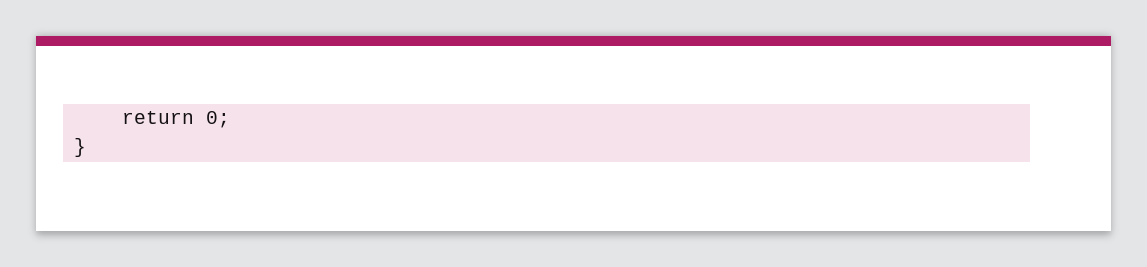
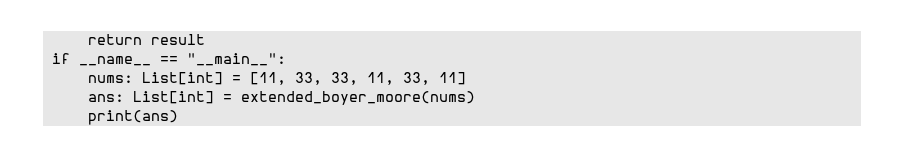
[206,111,231,128] [74,138,87,157] 0; // } -> [151,34,205,45] [52,53,286,66] [88,72,466,85] [88,91,475,105] [88,110,178,125] result // if __name__ == "__main__": // nums: List[int] = [11, 33, 33, 11, 33, 11] // ans: List[int] = extended_boyer_moore(nums) // print(ans)

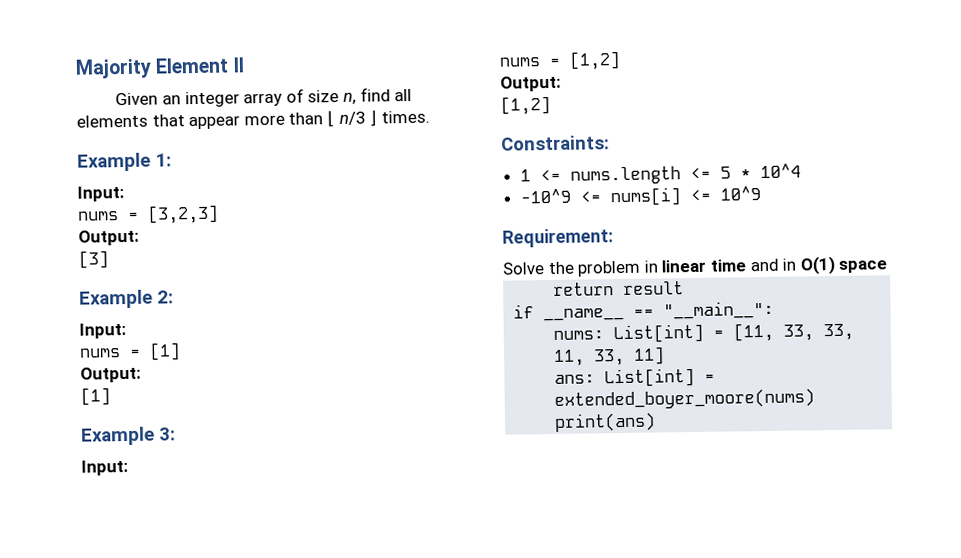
(88, 39) none -> [75,57,245,79] [115,87,413,108] [76,110,430,130] [77,152,172,172] [77,186,124,202] [78,204,219,224] [78,229,139,246] [78,250,109,269] [79,289,174,309] [79,323,126,339] [79,342,181,361] [80,366,141,383] [80,387,111,406] [81,426,176,446] [81,460,128,476] [499,51,621,70] [500,75,561,92] [500,95,551,115] [500,135,610,151] [519,163,801,185] [519,186,761,207] [502,228,614,248] [502,255,888,277] Majority Element II // Given an integer array of size n, find all elements that appear more than ⌊ n/3 ⌋ times. // Example 1: // Input: // nums = [3,2,3] // Output: // [3] // Example 2: // Input: // nums = [1] // Output: // [1] // Example 3: // Input: // nums = [1,2] // Output: // [1,2] // Constraints: // 1 <= nums.length <= 5 * 10^4 // -10^9 <= nums[i] <= 10^9 // Requirement: // Solve the problem in linear time and in O(1) space //

